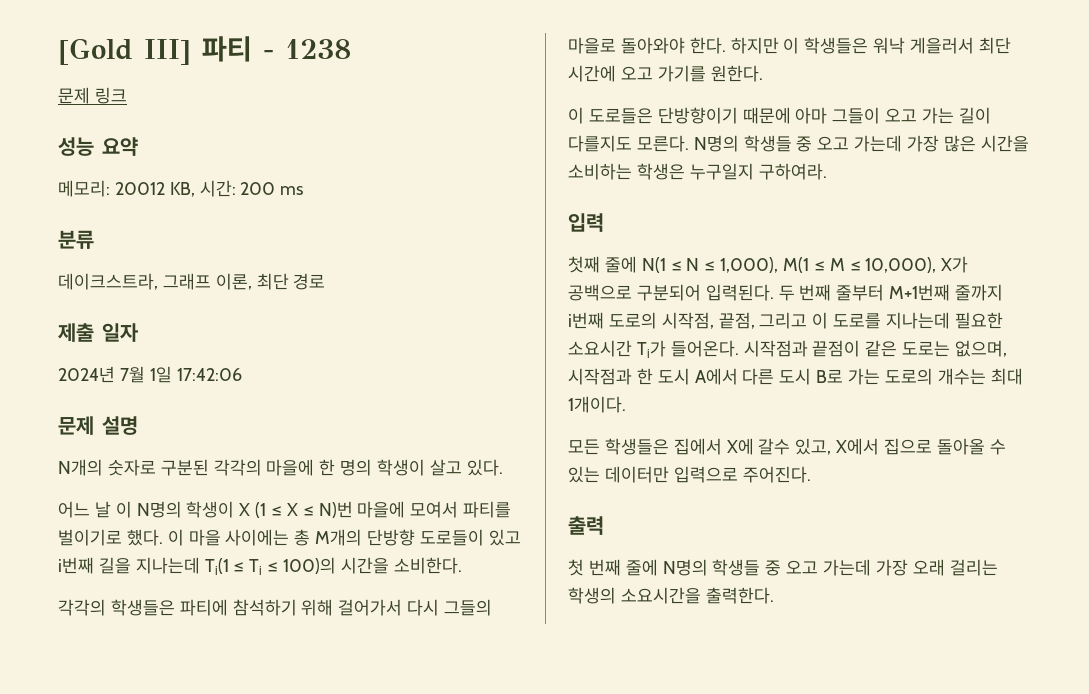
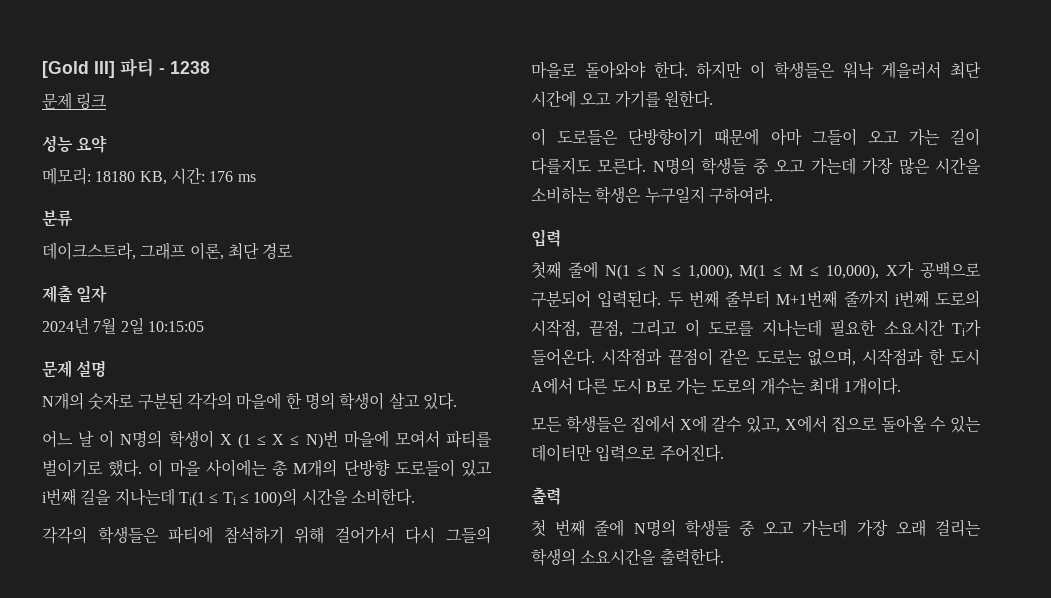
[114,182,165,195] 20012 -> [95,171,136,182] 18180
[240,182,276,195] 200 -> [209,171,234,182] 176
[149,366,242,383] 1일 17:42:06 -> [120,318,204,334] 2일 10:15:05

